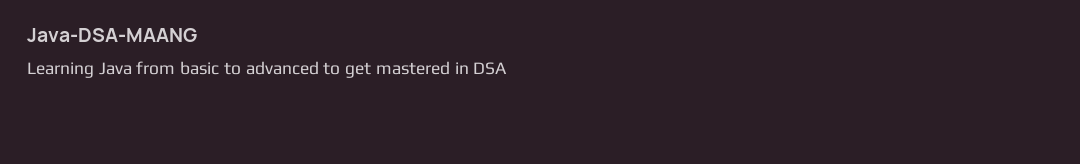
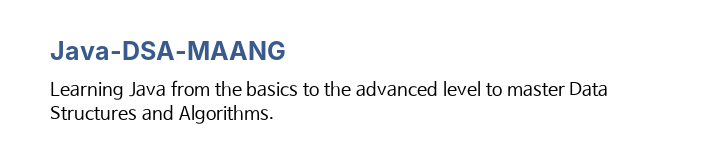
[180,61,508,78] basic to advanced to get mastered in DSA -> [214,81,609,97] [50,105,274,124] the basics to the advanced level to master Data Structures and Algorithms.

